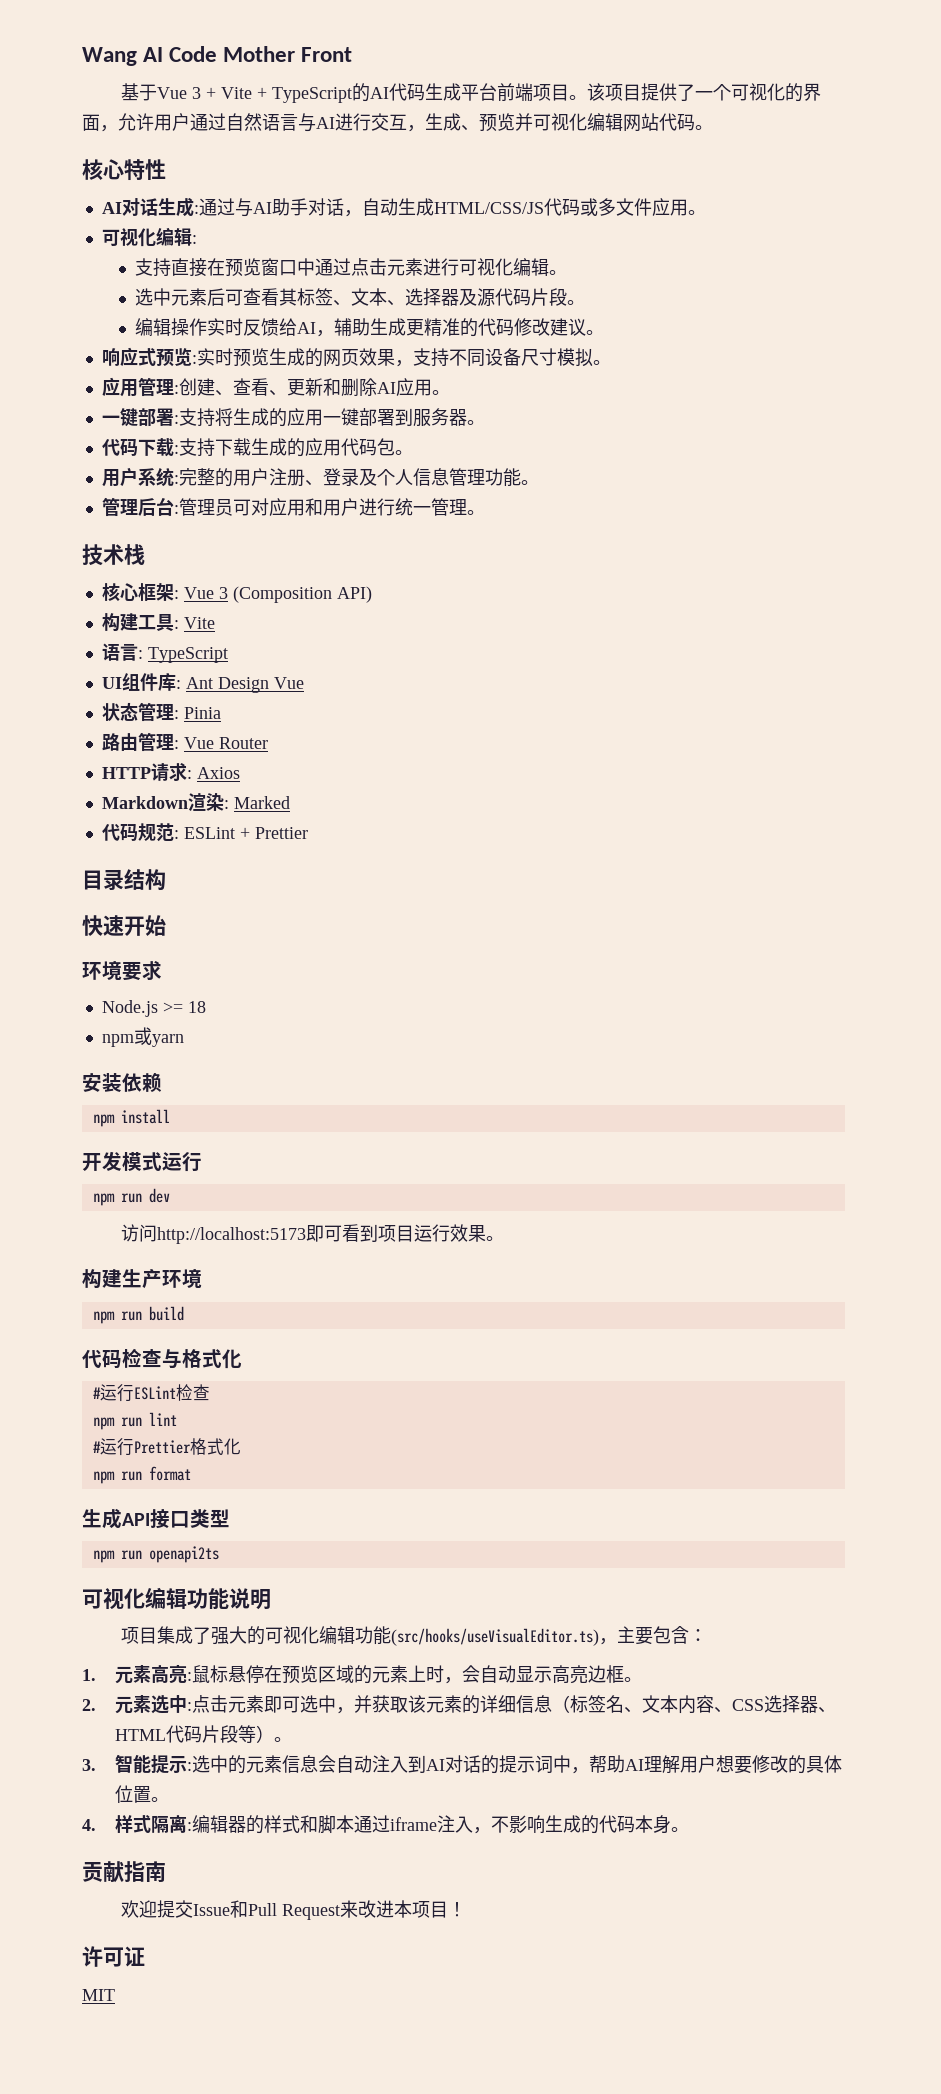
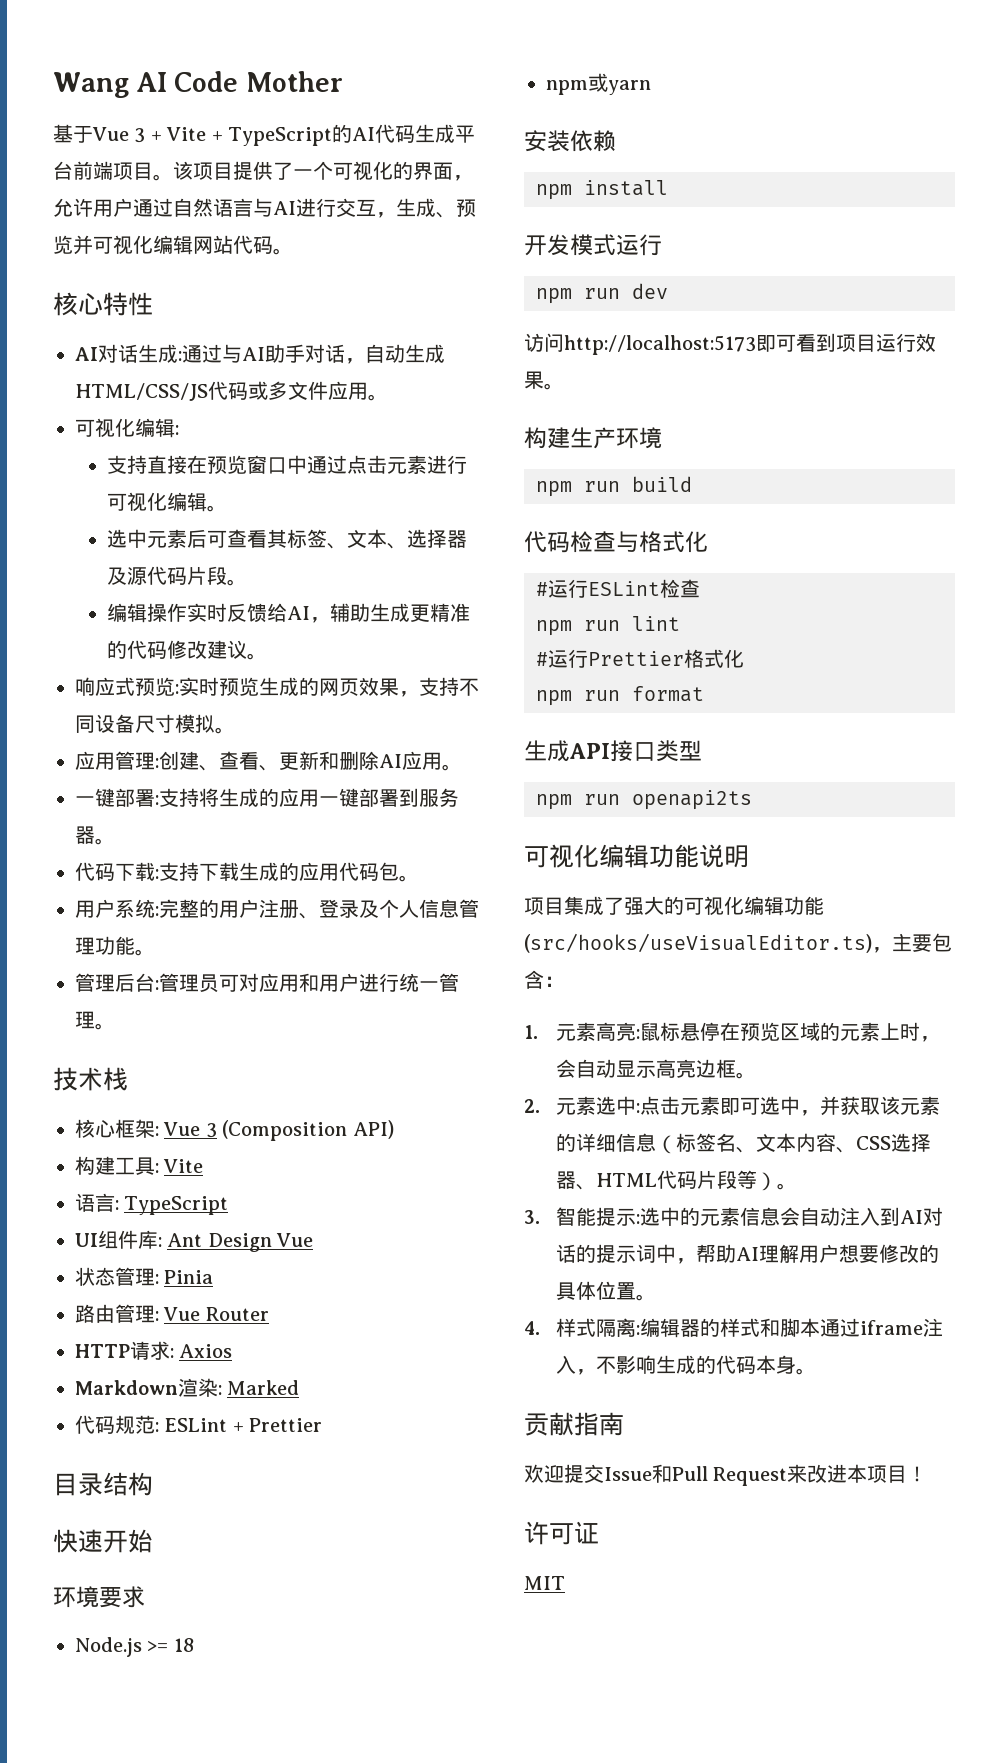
[301,47,353,62] Front -> (343, 81) none

